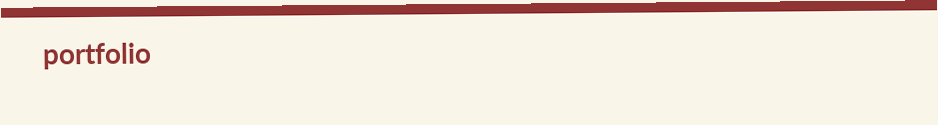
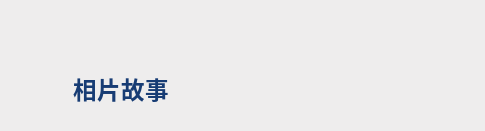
[42,42,152,70] portfolio -> [73,78,169,102] 相片故事

